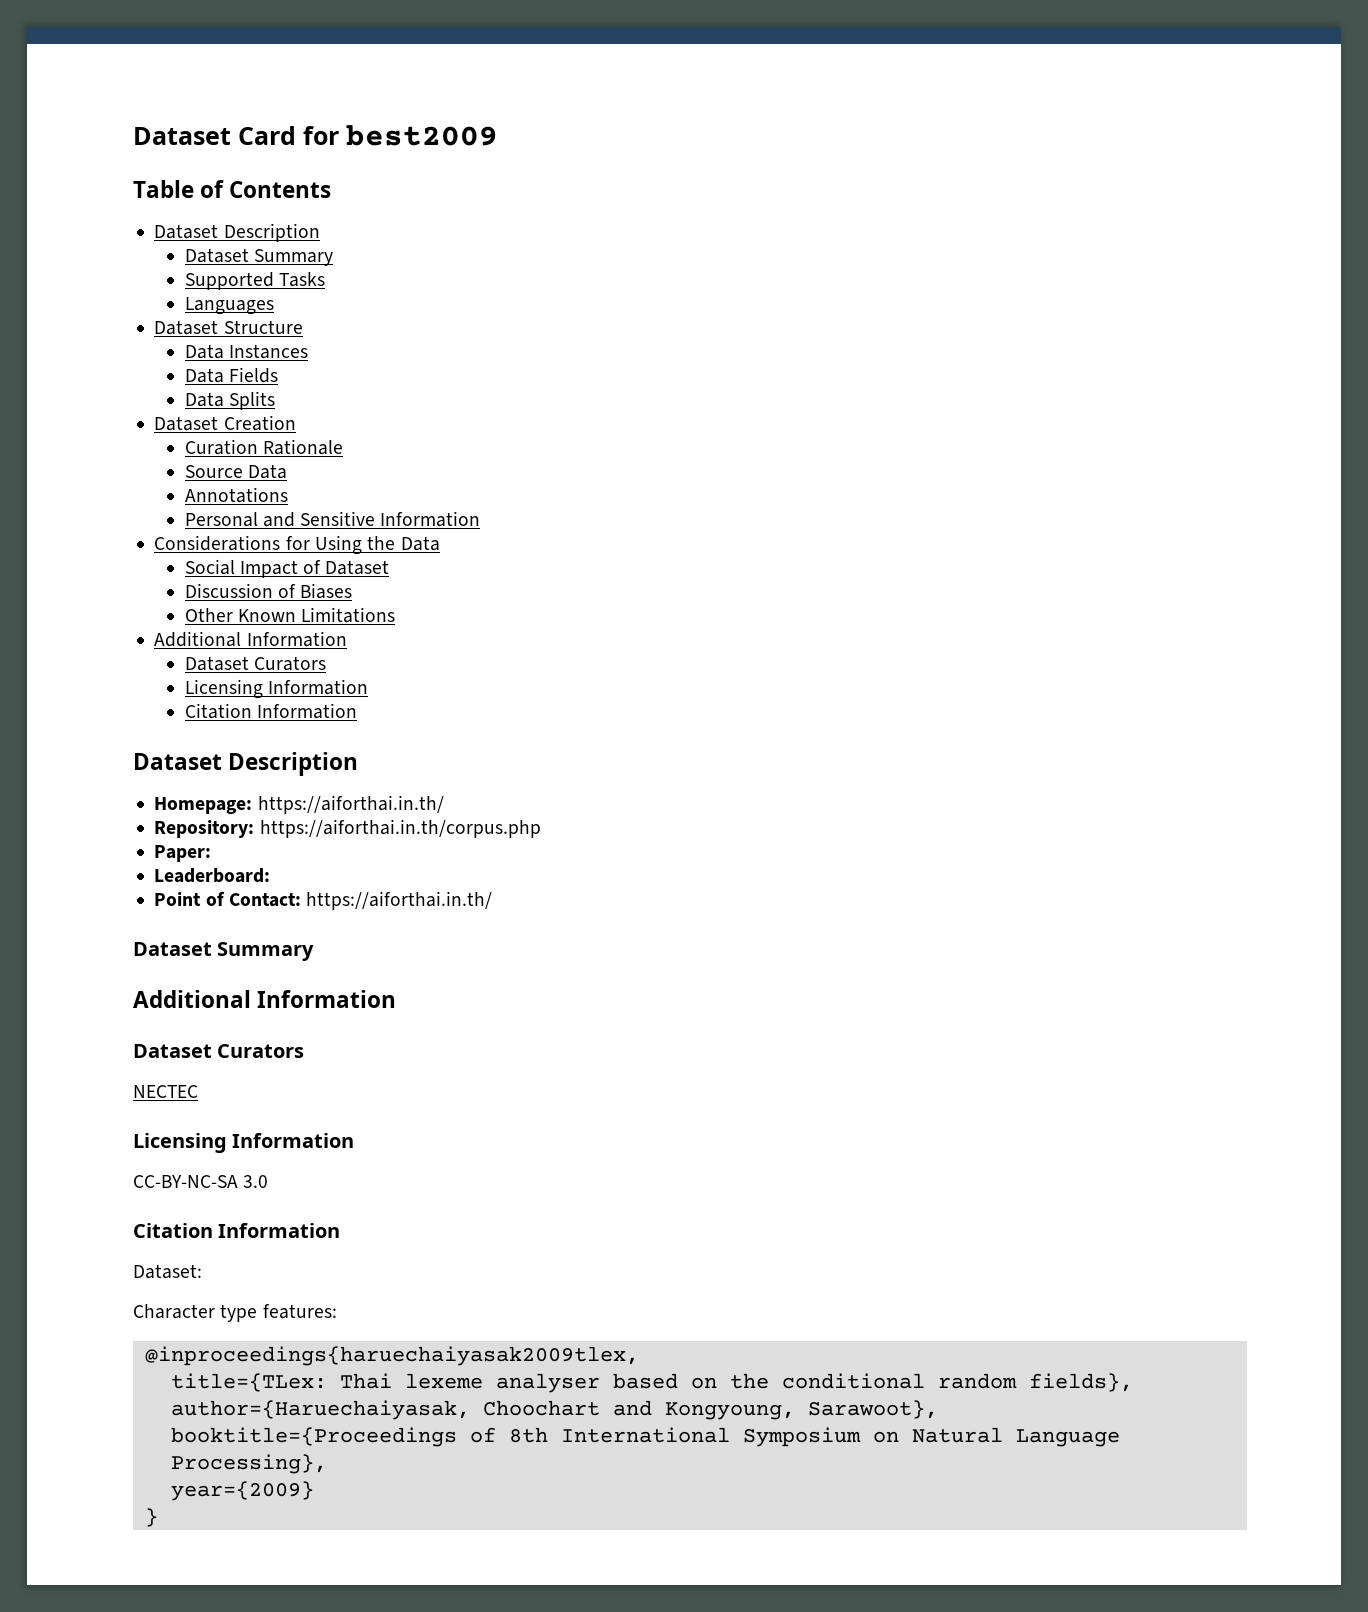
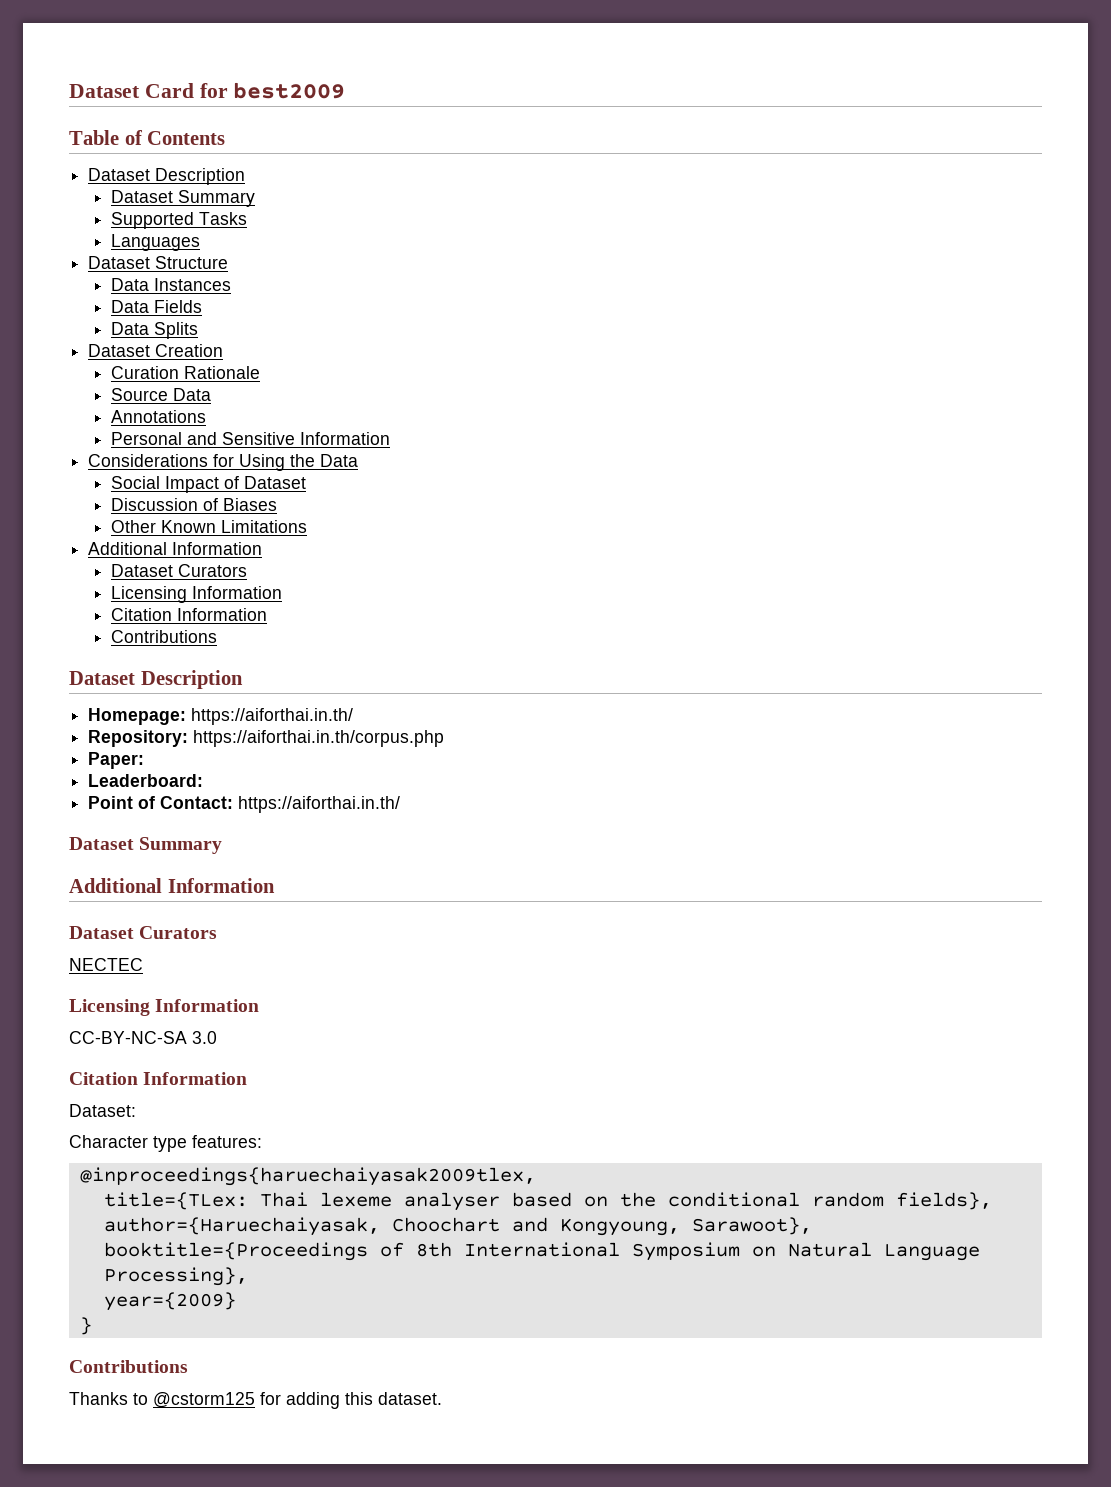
(357, 711) none -> [111,630,218,643] // Contributions
(158, 1517) none -> [69,1360,188,1373] [69,1392,442,1409] // Contributions // Thanks to @cstorm125 for adding this dataset.

